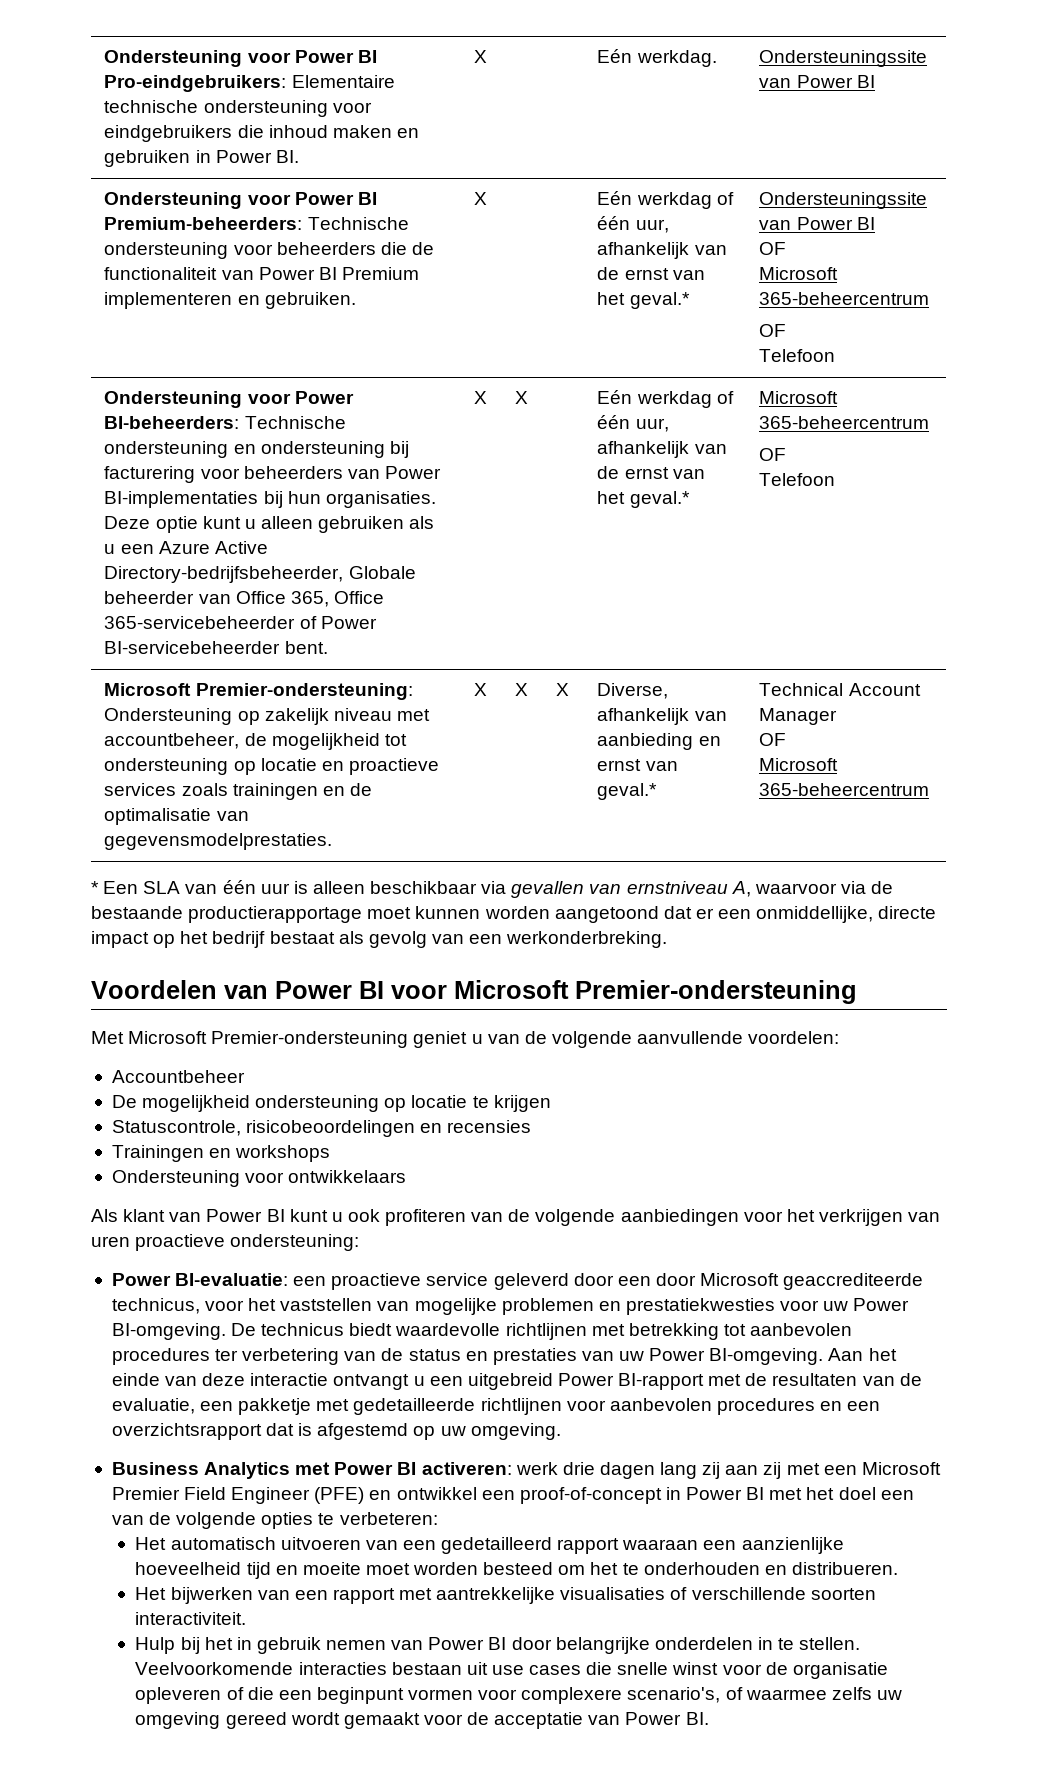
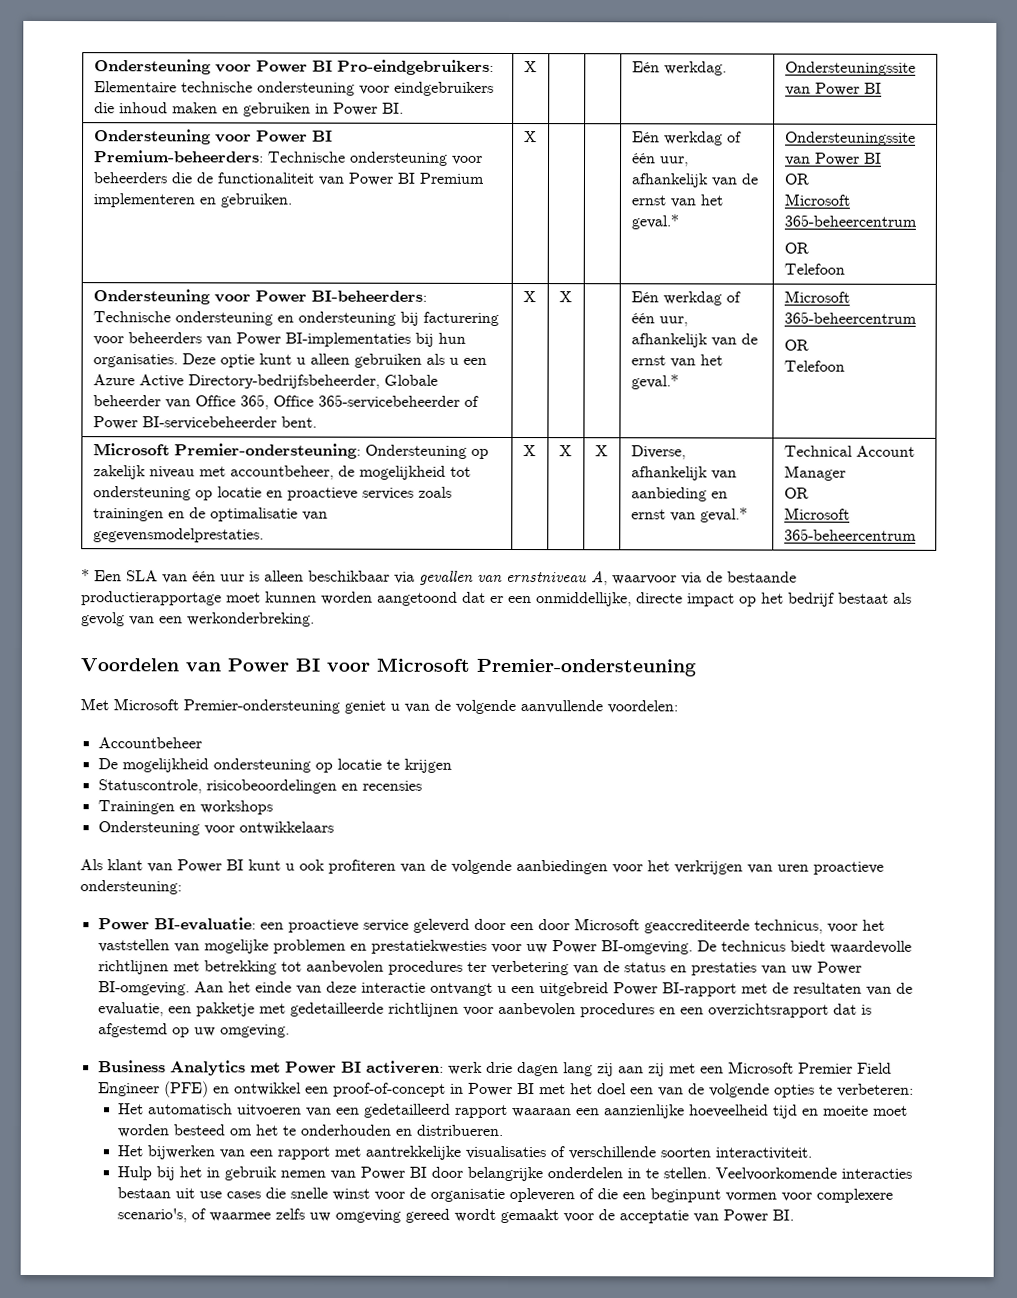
[759,242,787,255] [759,267,839,280] [759,292,930,305] [759,324,787,337] OF // Microsoft 365-beheercentrum // OF -> [783,173,809,185] [783,193,850,206] [783,214,917,227] [783,242,809,254] OR // Microsoft 365-beheercentrum // OR
[759,448,787,461] OF -> [783,339,809,351] OR
[759,733,787,746] OF -> [783,487,809,499] OR

